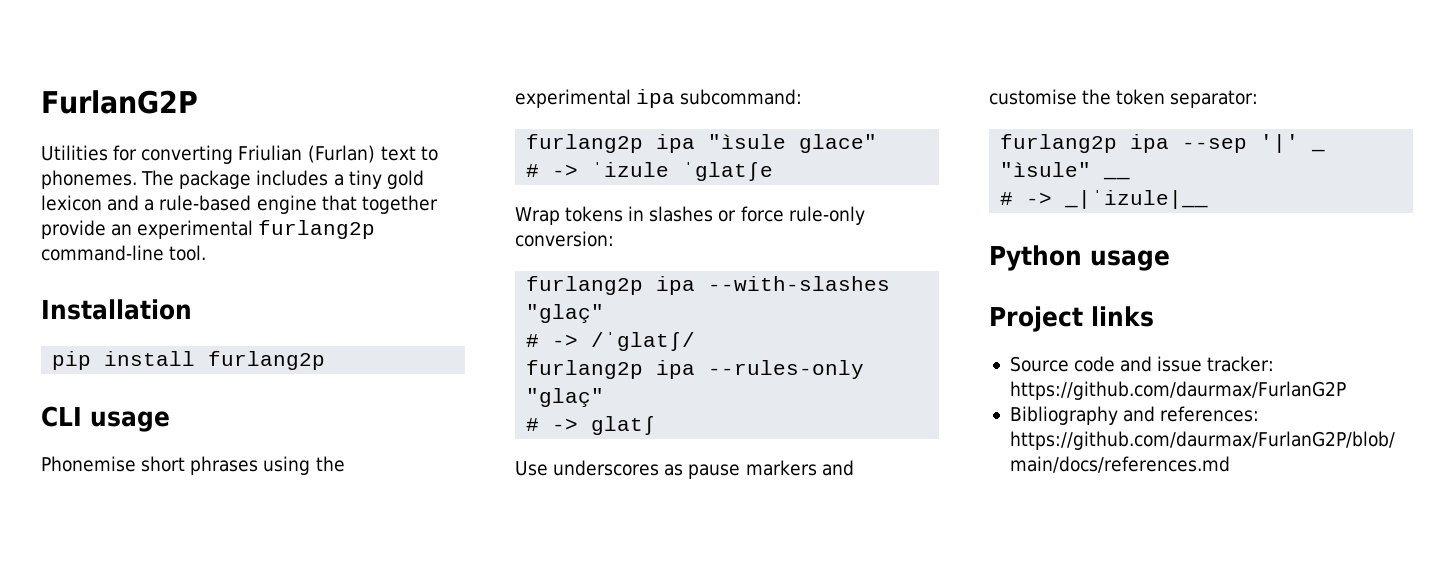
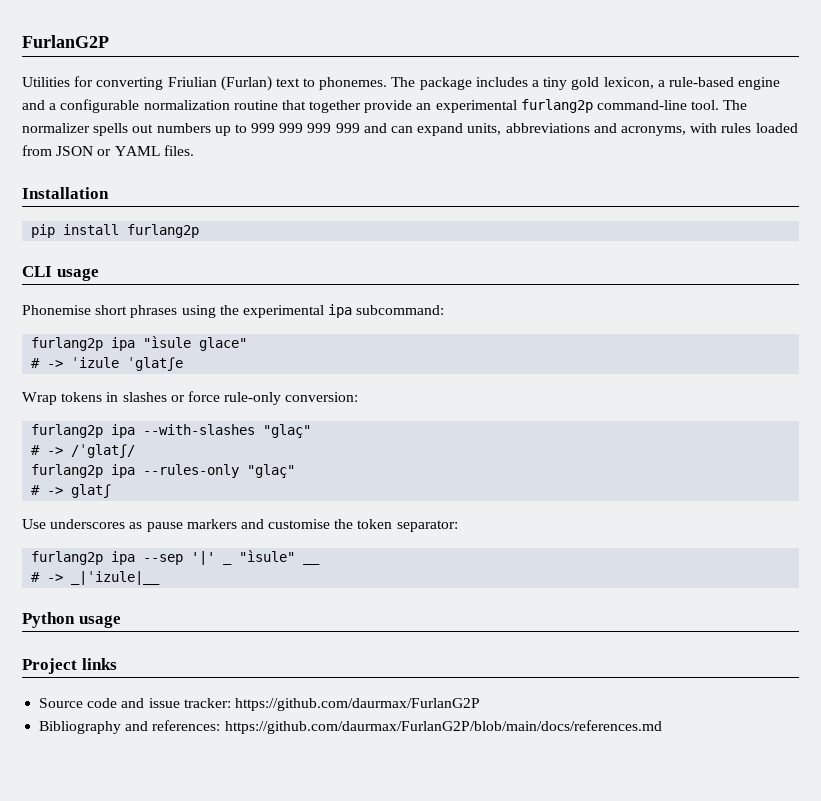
[41,195,140,211] lexicon and -> [603,77,654,89] lexicon,
(317, 204) none -> [22,99,278,113] and a configurable normalization routine
(207, 253) none -> [723,100,748,110] [22,123,798,136] [22,145,194,156] The normalizer spells out numbers up to 999 999 999 999 and can expand units, abbreviations and acronyms, with rules loaded from JSON or YAML files.

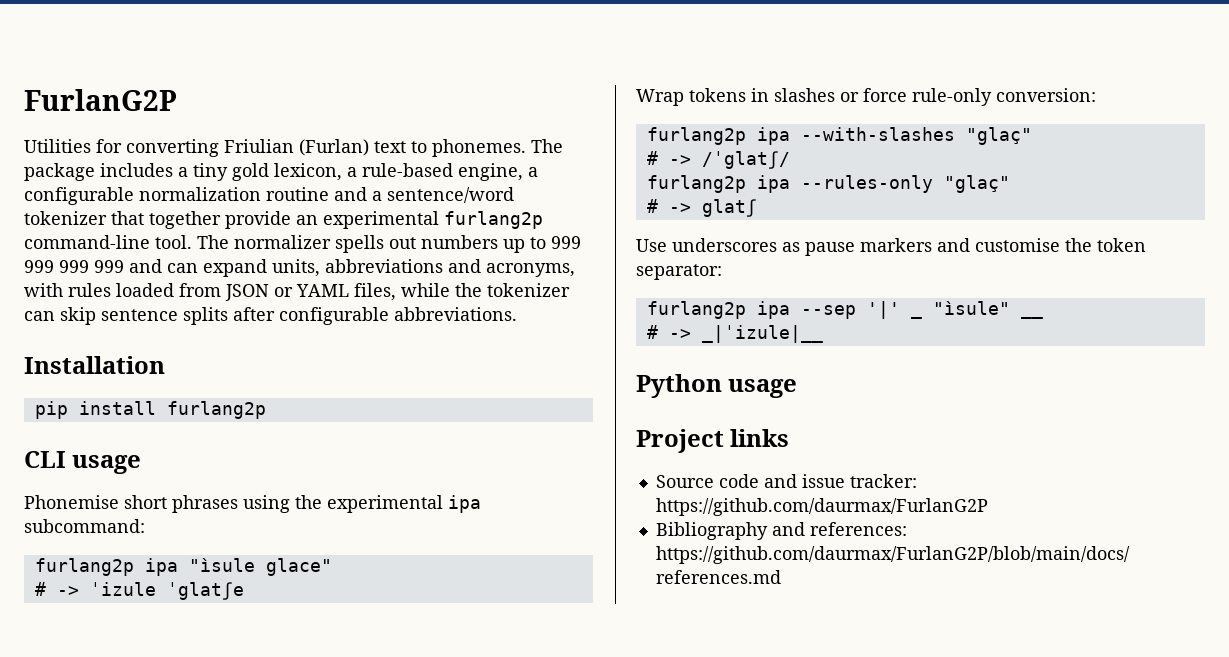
[738,77,781,90] [22,100,45,110] engine and -> [458,163,523,181] engine,
(278, 105) none -> [334,187,514,203] [24,211,107,225] and a sentence/word tokenizer
[163,145,194,156] files. -> [354,283,570,301] [24,307,517,325] files, while the tokenizer can skip sentence splits after configurable abbreviations.

